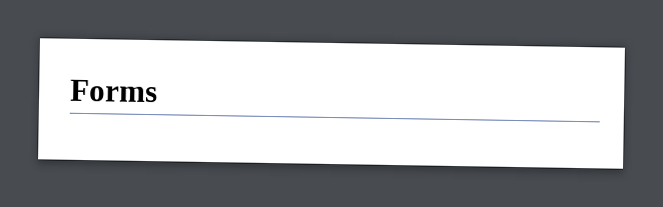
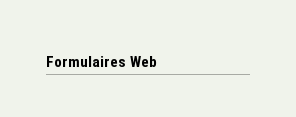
[70,79,158,103] Forms -> [46,56,158,67] Formulaires Web

